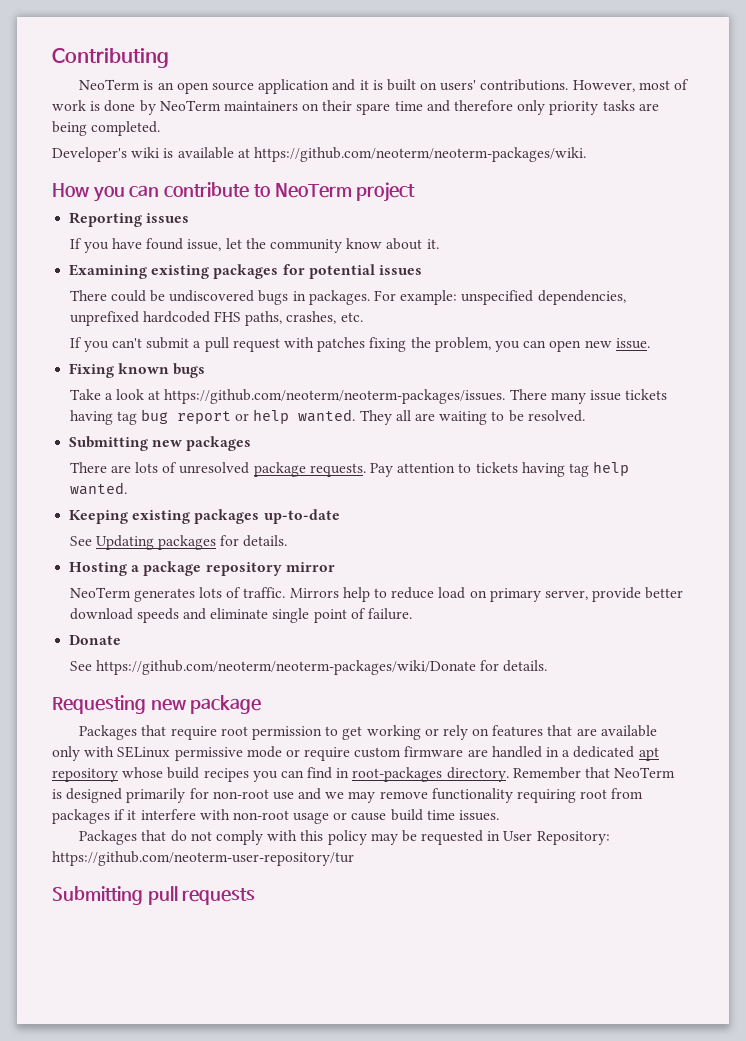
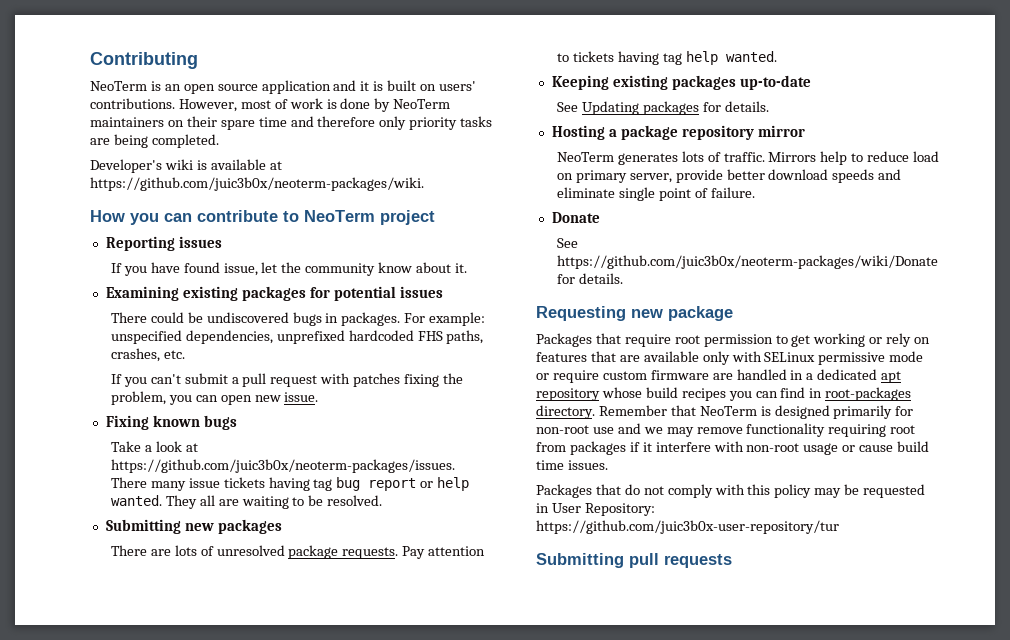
[253,147,586,162] https://github.com/neoterm/neoterm-packages/wiki. -> [90,177,424,191] https://github.com/juic3b0x/neoterm-packages/wiki.
[164,389,506,404] https://github.com/neoterm/neoterm-packages/issues. -> [110,459,455,473] https://github.com/juic3b0x/neoterm-packages/issues.
[95,660,476,675] https://github.com/neoterm/neoterm-packages/wiki/Donate -> [556,255,938,269] https://github.com/juic3b0x/neoterm-packages/wiki/Donate
[52,851,354,866] https://github.com/neoterm-user-repository/tur -> [536,520,839,534] https://github.com/juic3b0x-user-repository/tur

